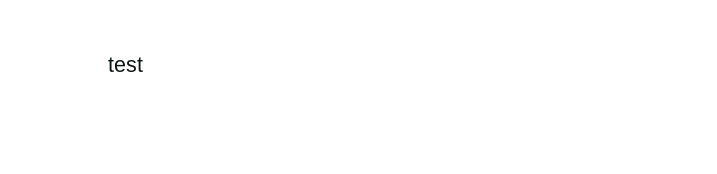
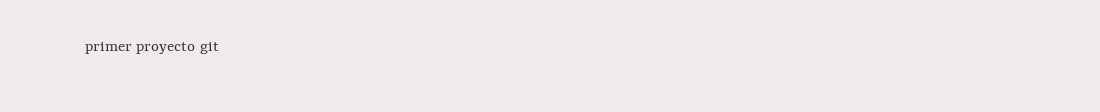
[108,57,143,72] test -> [85,42,219,54] primer proyecto git

